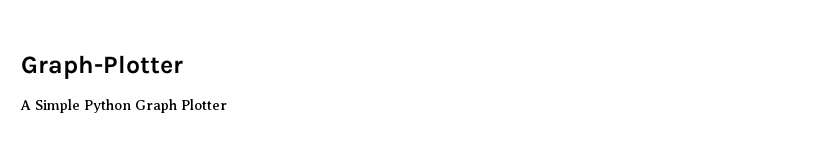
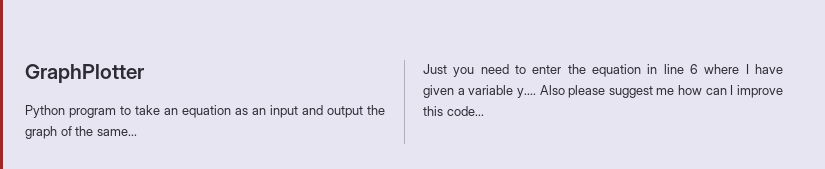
[21,55,183,79] [20,99,227,113] Graph-Plotter // A Simple Python Graph Plotter -> [25,64,144,83] [25,105,385,118] [25,126,137,139] [423,64,783,77] [423,85,783,98] [423,106,484,116] GraphPlotter // Python program to take an equation as an input and output the graph of the same... // Just you need to enter the equation in line 6 where I have given a variable y.... Also please suggest me how can I improve this code...

